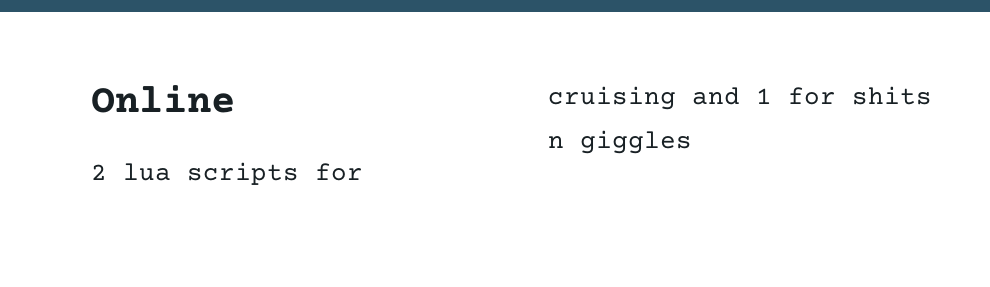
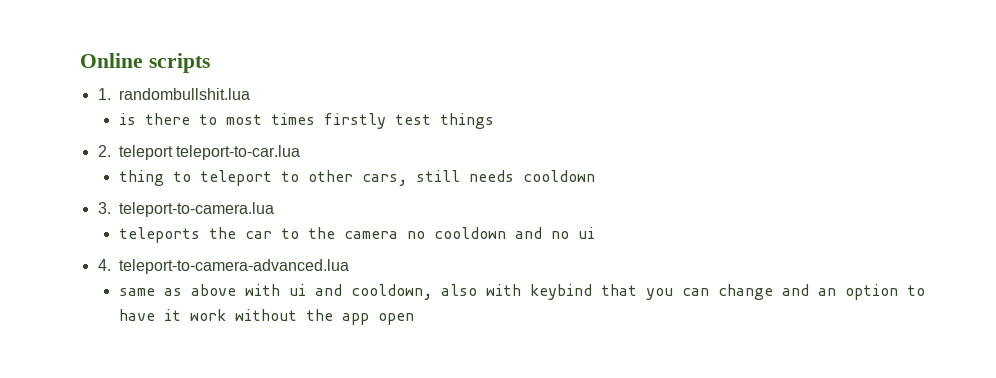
[91,162,363,185] [548,86,932,110] [548,130,692,154] // 2 lua scripts for cruising and 1 for shits n giggles -> [148,53,210,73] [97,88,250,100] [118,113,494,129] [97,145,301,160] [118,170,595,186] [97,202,274,217] [118,227,595,243] [97,259,349,274] [118,284,925,300] [118,309,414,325] scripts // 1. randombullshit.lua // is there to most times firstly test things // 2. teleport teleport-to-car.lua // thing to teleport to other cars, still needs cooldown // 3. teleport-to-camera.lua // teleports the car to the camera no cooldown and no ui // 4. teleport-to-camera-advanced.lua // same as above with ui and cooldown, also with keybind that you can change and an option to have it work without the app open

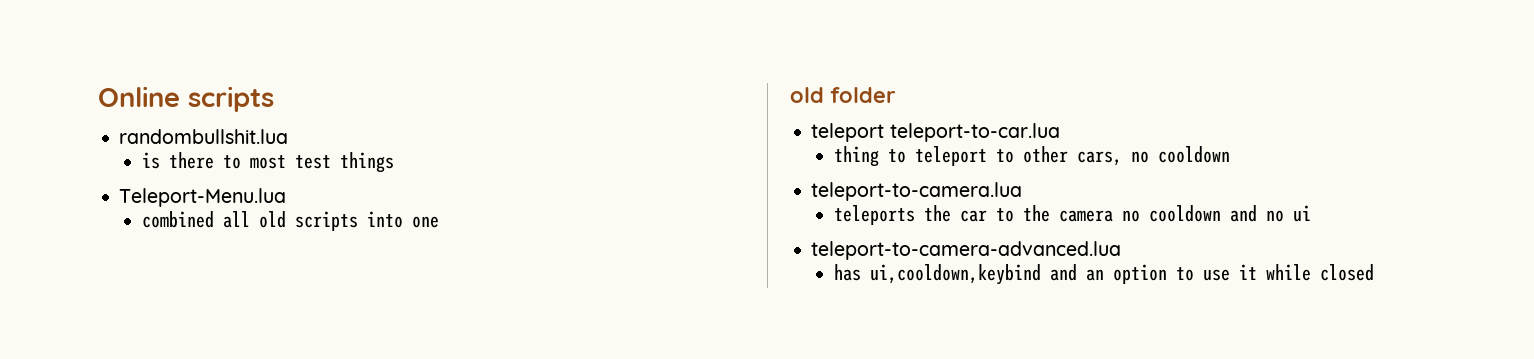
[97,88,111,100] 1. -> (274, 99) none
[270,113,386,129] times firstly -> (286, 162) none
[97,145,111,157] 2. -> [119,188,287,207] [141,211,439,231] [790,87,896,103] Teleport-Menu.lua // combined all old scripts into one // old folder //
[415,170,514,182] still needs -> [1130,151,1149,163] no
[97,202,111,214] 3. -> (1230, 154) none
[97,259,111,271] 4. -> (1311, 213) none
[118,284,925,300] [118,309,414,325] same as above with ui and cooldown, also with keybind that you can change and an option to have it work without the app open -> [833,264,1374,285] has ui,cooldown,keybind and an option to use it while closed

